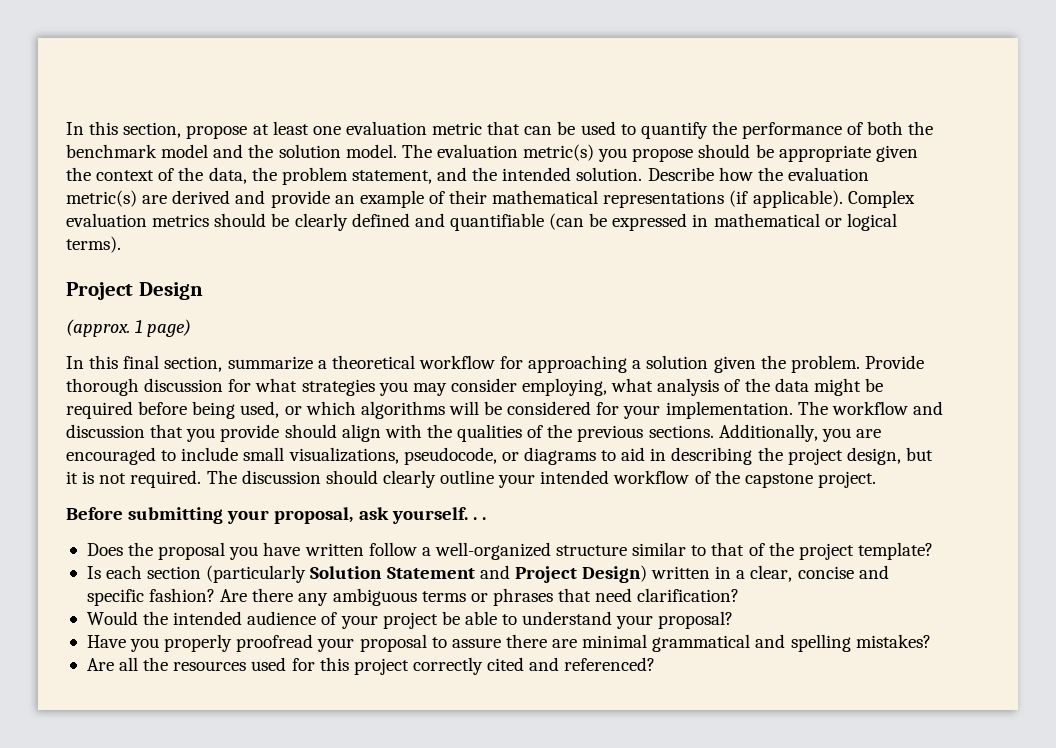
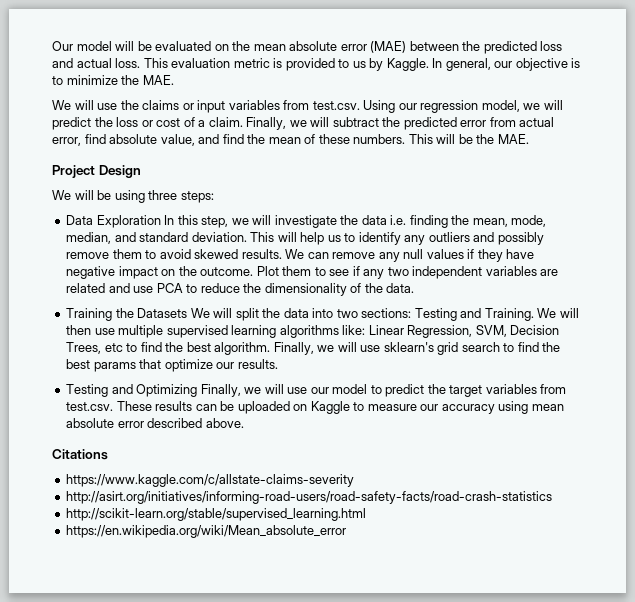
[66,121,934,139] [66,144,918,162] [66,167,869,185] [66,190,915,208] [66,213,897,231] [66,236,121,253] [66,282,203,300] [66,319,192,337] [66,355,924,373] [66,378,883,396] [66,401,943,419] [66,424,881,442] [66,447,933,465] [66,470,876,488] [66,507,486,524] [86,542,933,560] [86,565,889,583] [86,588,740,606] [86,611,734,629] [86,634,931,652] [86,657,656,675] In this section, propose at least one evaluation metric that can be used to quantify the performance of both the benchmark model and the solution model. The evaluation metric(s) you propose should be appropriate given the context of the data, the problem statement, and the intended solution. Describe how the evaluation metric(s) are derived and provide an example of their mathematical representations (if applicable). Complex evaluation metrics should be clearly defined and quantifiable (can be expressed in mathematical or logical terms). // Project Design // (approx. 1 page) // In this final section, summarize a theoretical workflow for approaching a solution given the problem. Provide thorough discussion for what strategies you may consider employing, what analysis of the data might be required before being used, or which algorithms will be considered for your implementation. The workflow and discussion that you provide should align with the qualities of the previous sections. Additionally, you are encouraged to include small visualizations, pseudocode, or diagrams to aid in describing the project design, but it is not required. The discussion should clearly outline your intended workflow of the capstone project. // Before submitting your proposal, ask yourself. . . // Does the proposal you have written follow a well-organized structure similar to that of the project template? // Is each section (particularly Solution Statement and Project Design) written in a clear, concise and specific fashion? Are there any ambiguous terms or phrases that need clarification? // Would the intended audience of your project be able to understand your proposal? // Have you properly proofread your proposal to assure there are minimal grammatical and spelling mistakes? // Are all the resources used for this project correctly cited and referenced? -> [52,41,563,54] [52,58,581,71] [52,75,174,85] [52,100,563,113] [52,117,555,130] [52,134,529,146] [52,165,141,178] [52,190,214,203] [66,215,547,228] [66,232,544,245] [66,249,535,262] [66,266,559,279] [66,283,415,296] [66,308,579,321] [66,325,560,338] [66,342,561,355] [66,359,278,372] [66,384,567,397] [66,401,564,414] [66,418,244,428] [52,449,108,460] [66,474,355,487] [66,491,553,504] [66,508,367,521] [66,525,347,538] Our model will be evaluated on the mean absolute error (MAE) between the predicted loss and actual loss. This evaluation metric is provided to us by Kaggle. In general, our objective is to minimize the MAE. // We will use the claims or input variables from test.csv. Using our regression model, we will predict the loss or cost of a claim. Finally, we will subtract the predicted error from actual error, find absolute value, and find the mean of these numbers. This will be the MAE. // Project Design // We will be using three steps: // Data Exploration In this step, we will investigate the data i.e. finding the mean, mode, median, and standard deviation. This will help us to identify any outliers and possibly remove them to avoid skewed results. We can remove any null values if they have negative impact on the outcome. Plot them to see if any two independent variables are related and use PCA to reduce the dimensionality of the data. // Training the Datasets We will split the data into two sections: Testing and Training. We will then use multiple supervised learning algorithms like: Linear Regression, SVM, Decision Trees, etc to find the best algorithm. Finally, we will use sklearn's grid search to find the best params that optimize our results. // Testing and Optimizing Finally, we will use our model to predict the target variables from test.csv. These results can be uploaded on Kaggle to measure our accuracy using mean absolute error described above. // Citations // https://www.kaggle.com/c/allstate-claims-severity // http://asirt.org/initiatives/informing-road-users/road-safety-facts/road-crash-statistics // http://scikit-learn.org/stable/supervised_learning.html // https://en.wikipedia.org/wiki/Mean_absolute_error

